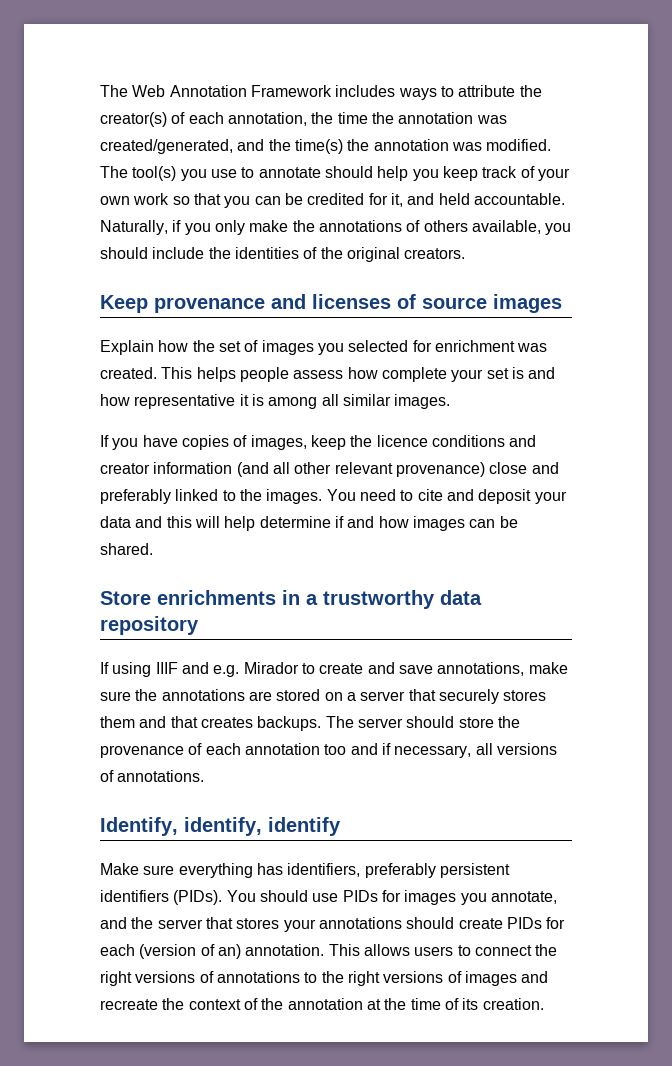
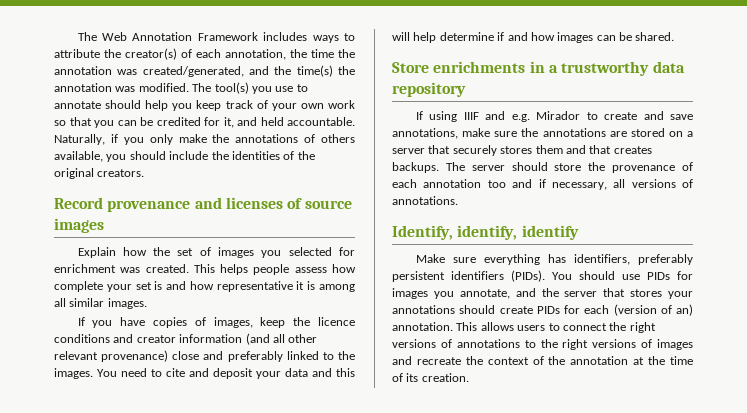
[100,295,148,313] Keep -> [54,197,103,209] Record

